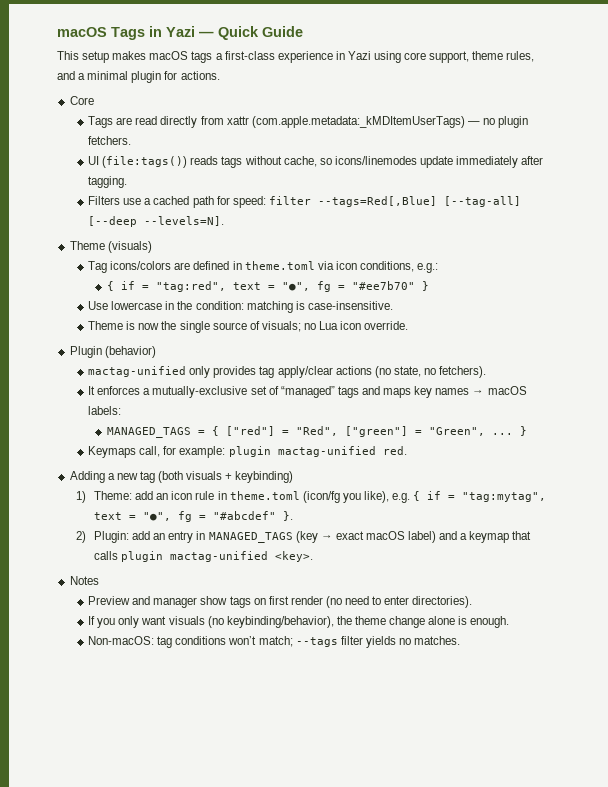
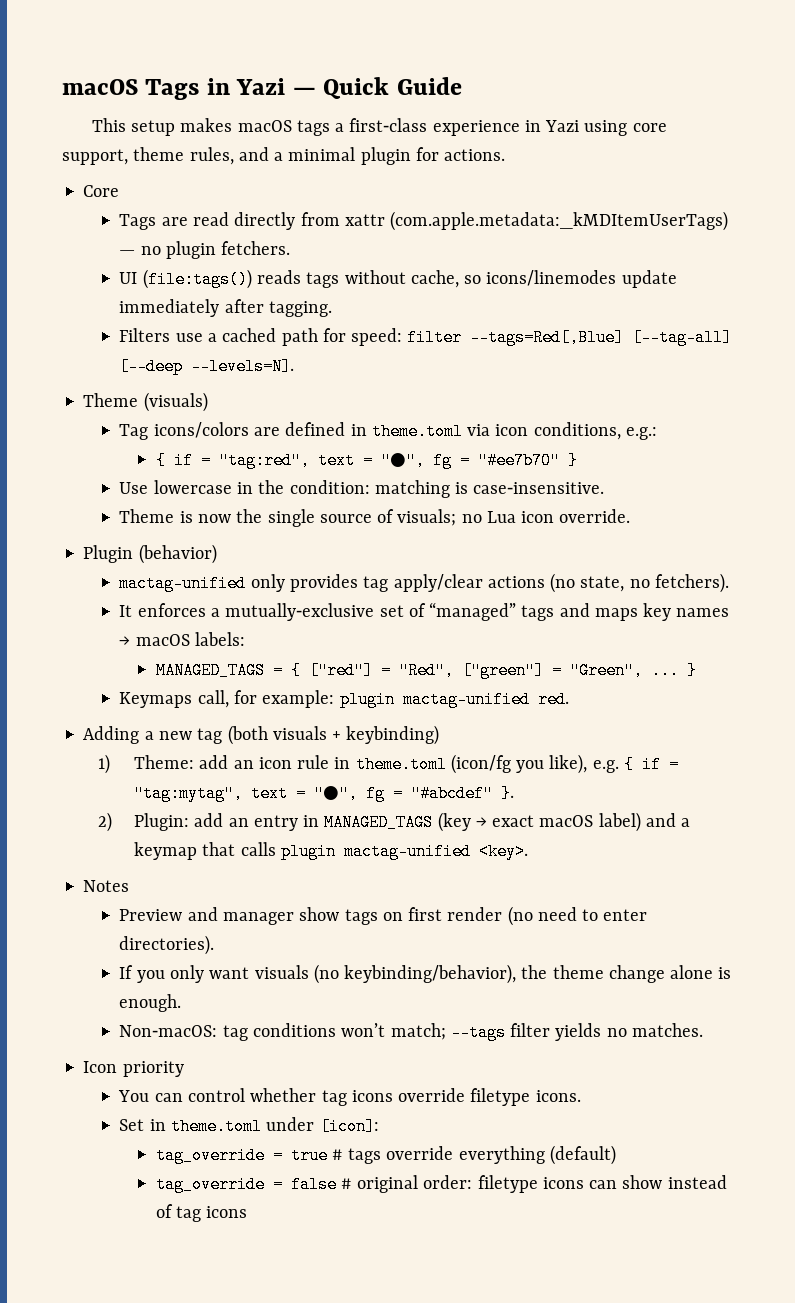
(461, 640) none -> [83,1061,184,1077] [118,1088,581,1106] [119,1117,379,1135] [155,1145,616,1165] [155,1175,727,1193] [155,1204,248,1222] // Icon priority // You can control whether tag icons override filetype icons. // Set in theme.toml under [icon]: // tag_override = true # tags override everything (default) // tag_override = false # original order: filetype icons can show instead of tag icons

